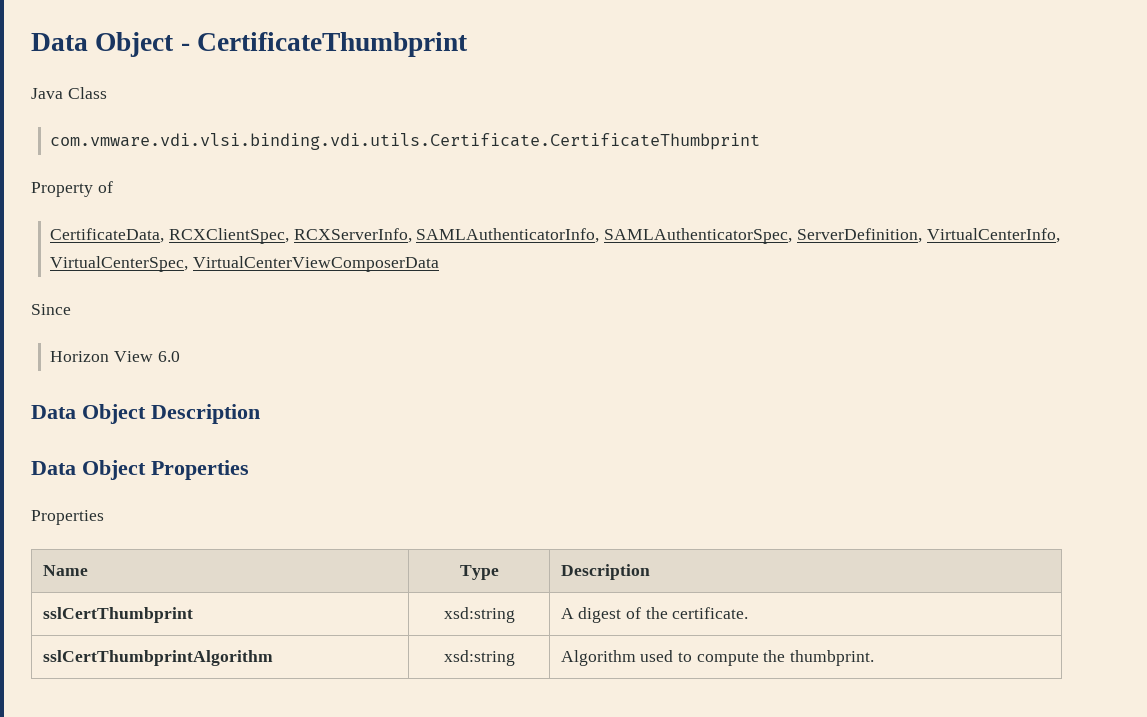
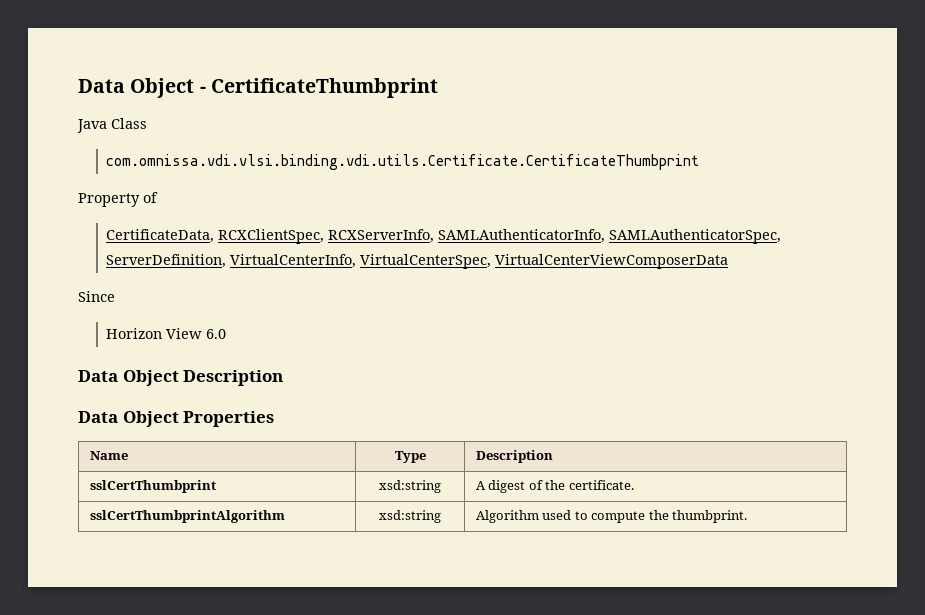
[50,133,761,150] com.vmware.vdi.vlsi.binding.vdi.utils.Certificate.CertificateThumbprint -> [105,154,699,170] com.omnissa.vdi.vlsi.binding.vdi.utils.Certificate.CertificateThumbprint
[31,510,104,525] // Properties -> (275, 419) none

